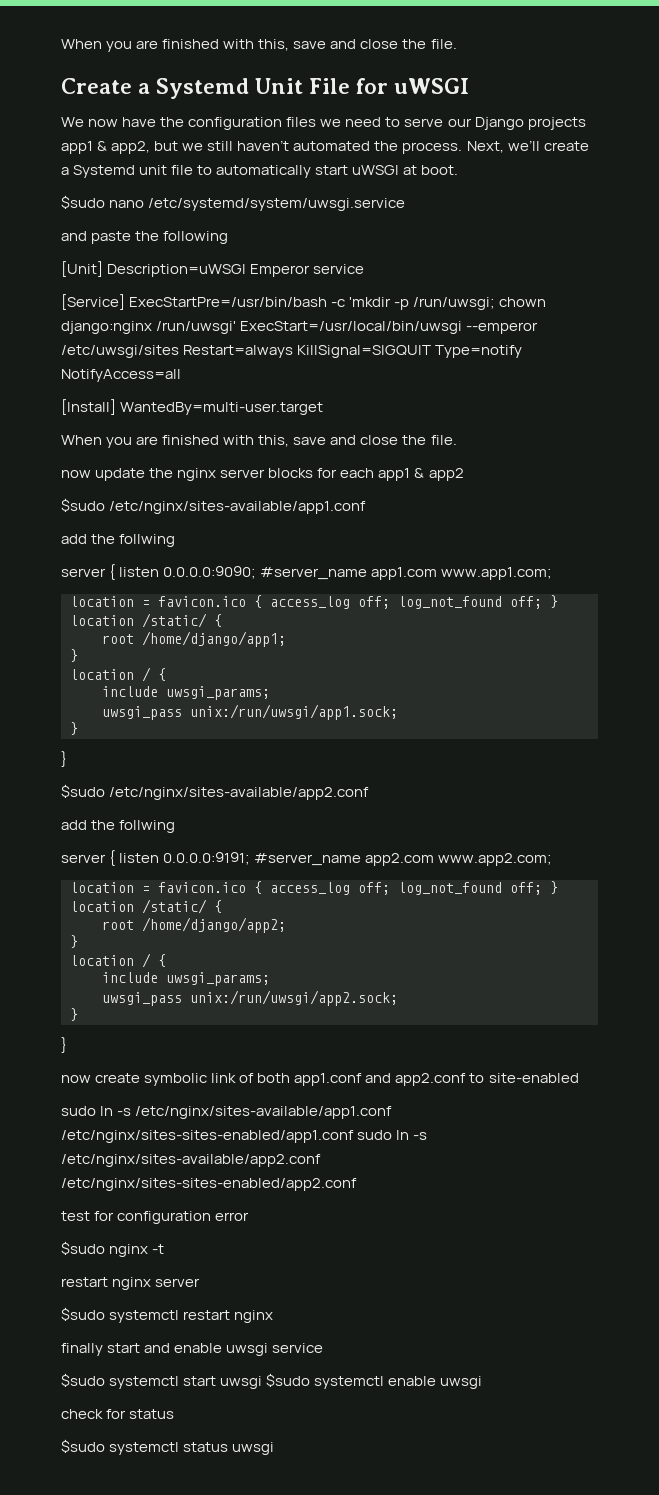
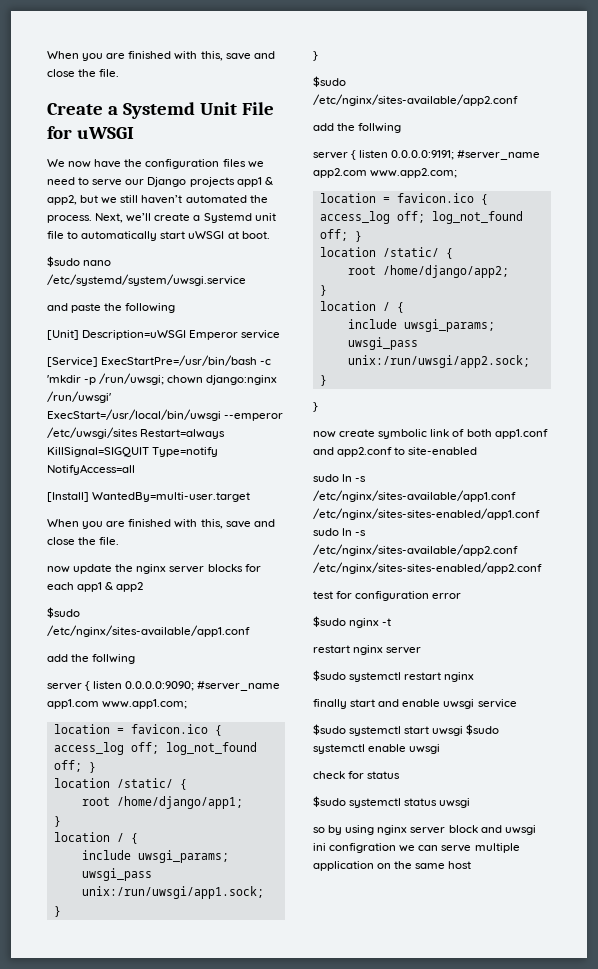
(275, 1448) none -> [313,825,536,835] [313,843,520,853] [313,861,472,871] // so by using nginx server block and uwsgi ini configration we can serve multiple application on the same host

